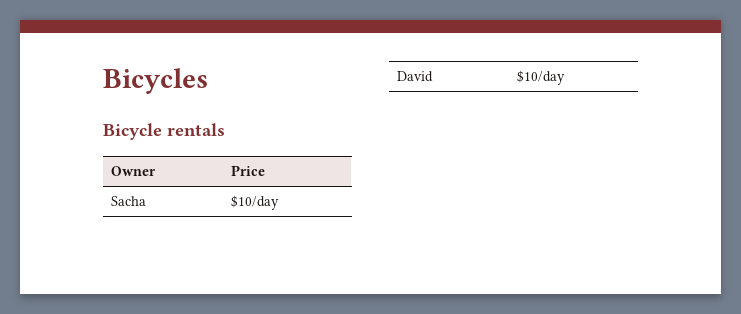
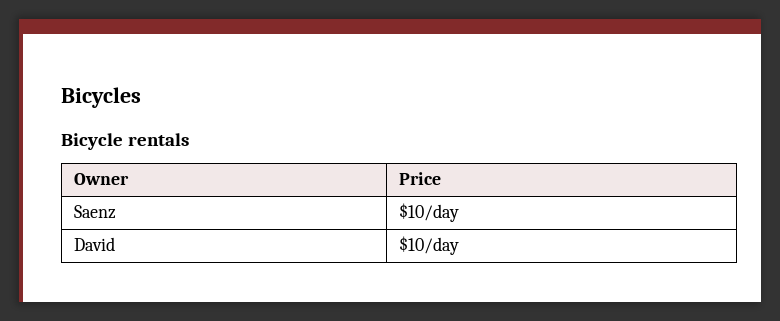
[110,196,146,206] Sacha -> [73,205,116,219] Saenz

